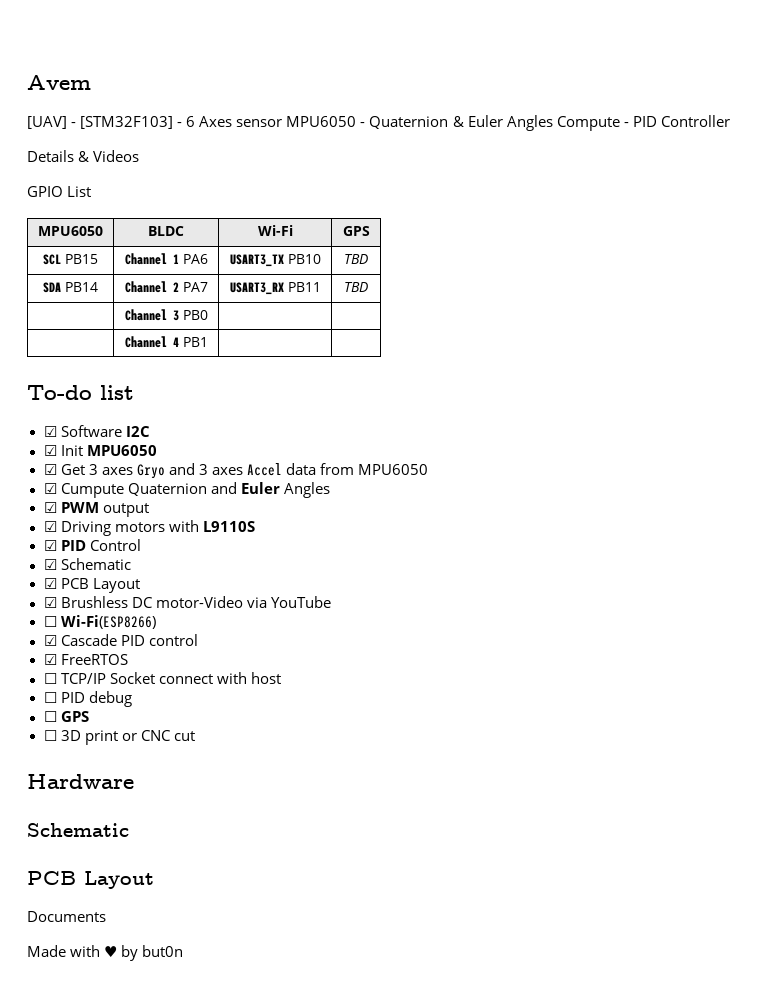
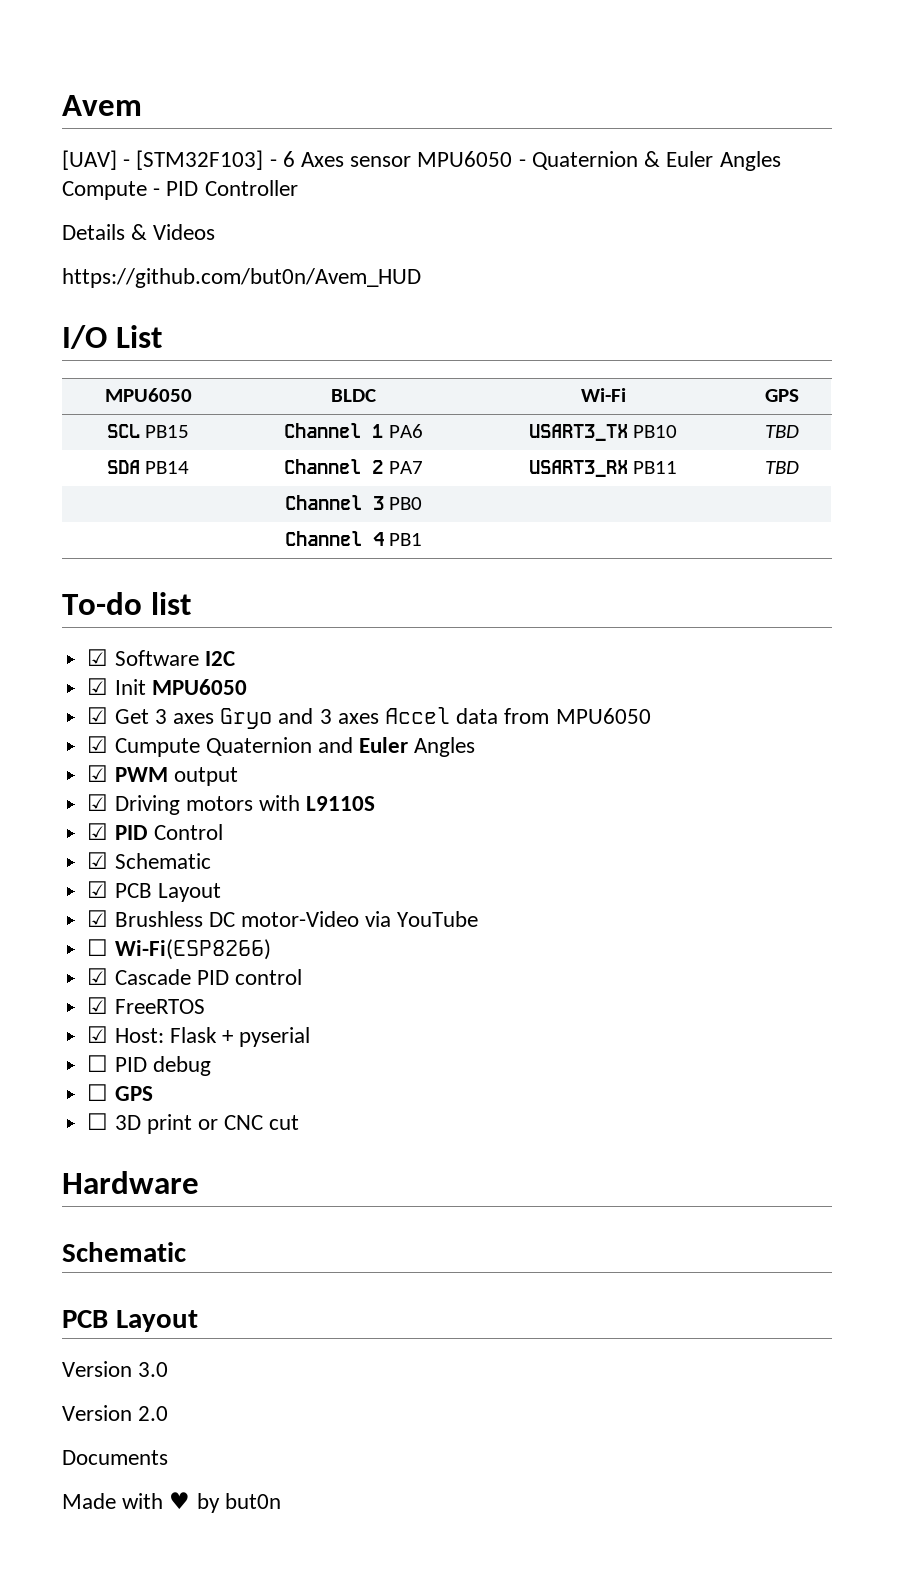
[27,186,63,197] GPIO -> [62,268,421,288] [62,325,107,349] https://github.com/but0n/Avem_HUD // I/O
[43,672,281,684] ☐ TCP/IP Socket connect with host -> [87,1026,311,1047] ☑ Host: Flask + pyserial
(154, 880) none -> [62,1361,169,1377] [62,1405,169,1421] // Version 3.0 // Version 2.0

